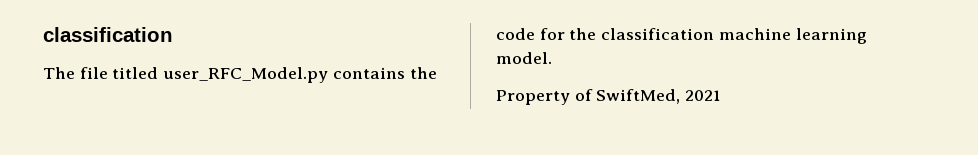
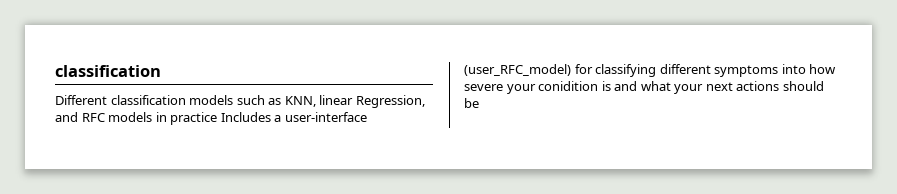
[43,67,437,83] [496,28,867,44] [496,52,552,64] [496,89,721,105] The file titled user_RFC_Model.py contains the code for the classification machine learning model. // Property of SwiftMed, 2021 -> [55,95,425,108] [55,112,367,125] [464,64,837,77] [464,81,824,94] [464,98,479,108] Different classification models such as KNN, linear Regression, and RFC models in practice Includes a user-interface (user_RFC_model) for classifying different symptoms into how severe your conidition is and what your next actions should be

